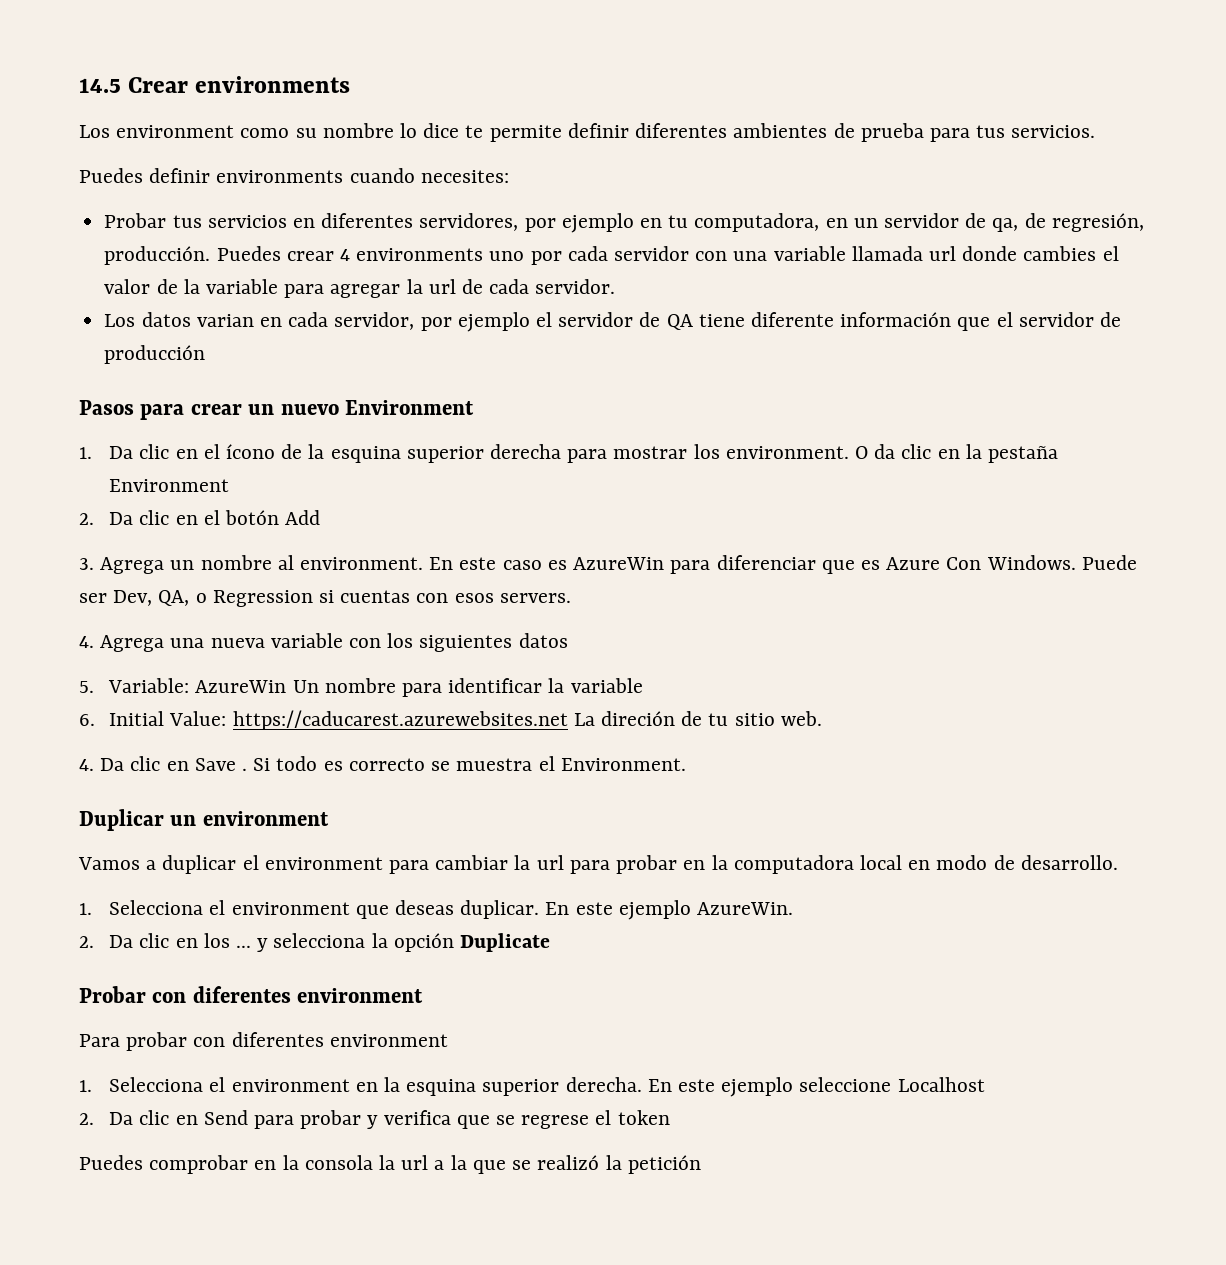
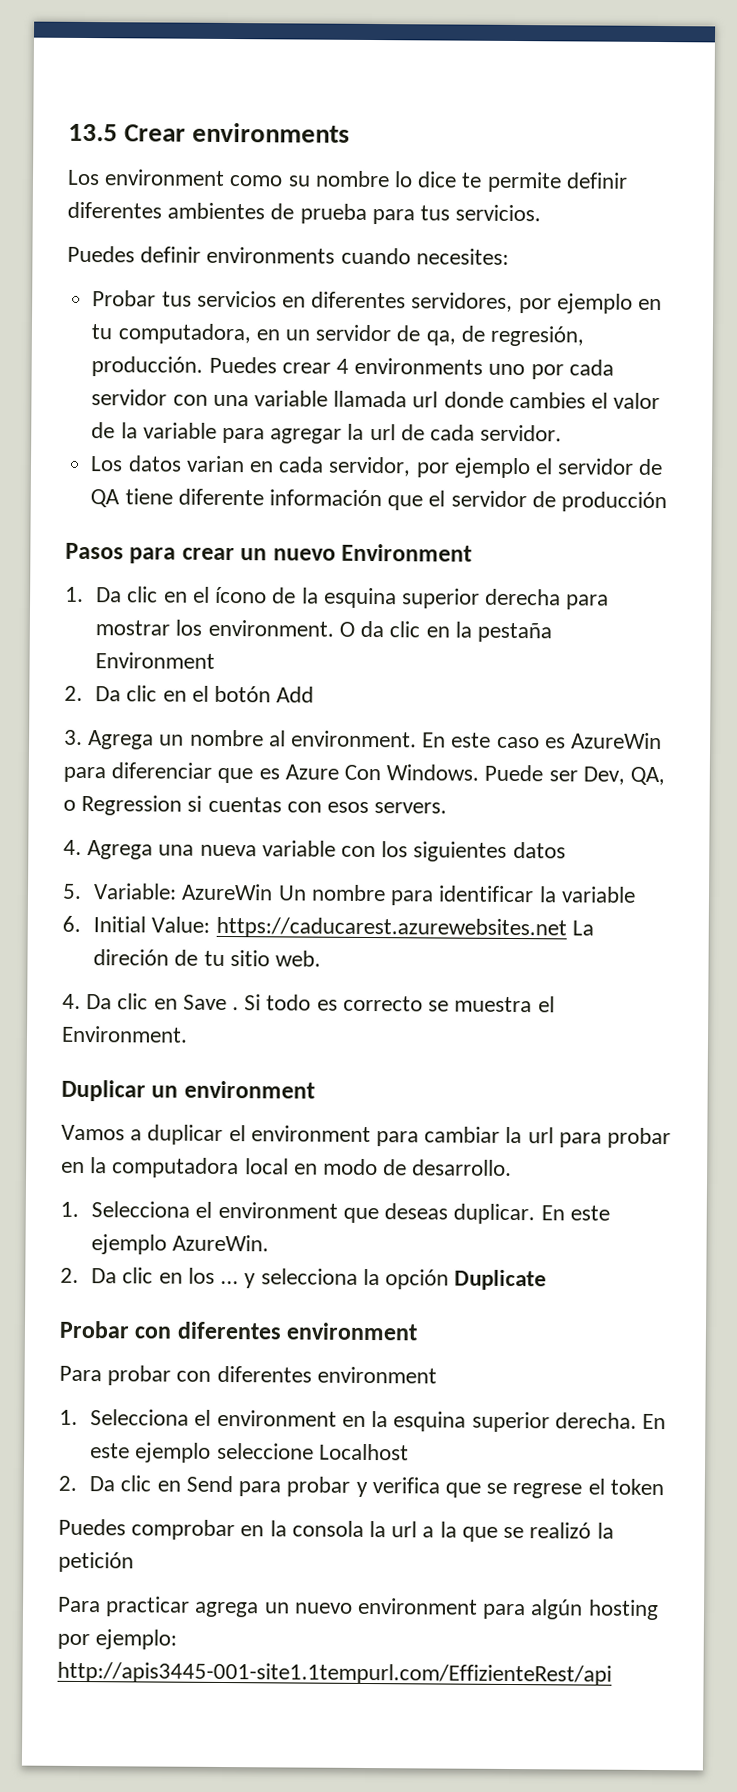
[79,78,121,93] 14.5 -> [68,123,118,142] 13.5
(701, 1164) none -> [57,1596,659,1621] [57,1629,178,1650] [57,1661,612,1686] // Para practicar agrega un nuevo environment para algún hosting por ejemplo: http://apis3445-001-site1.1tempurl.com/EffizienteRest/api

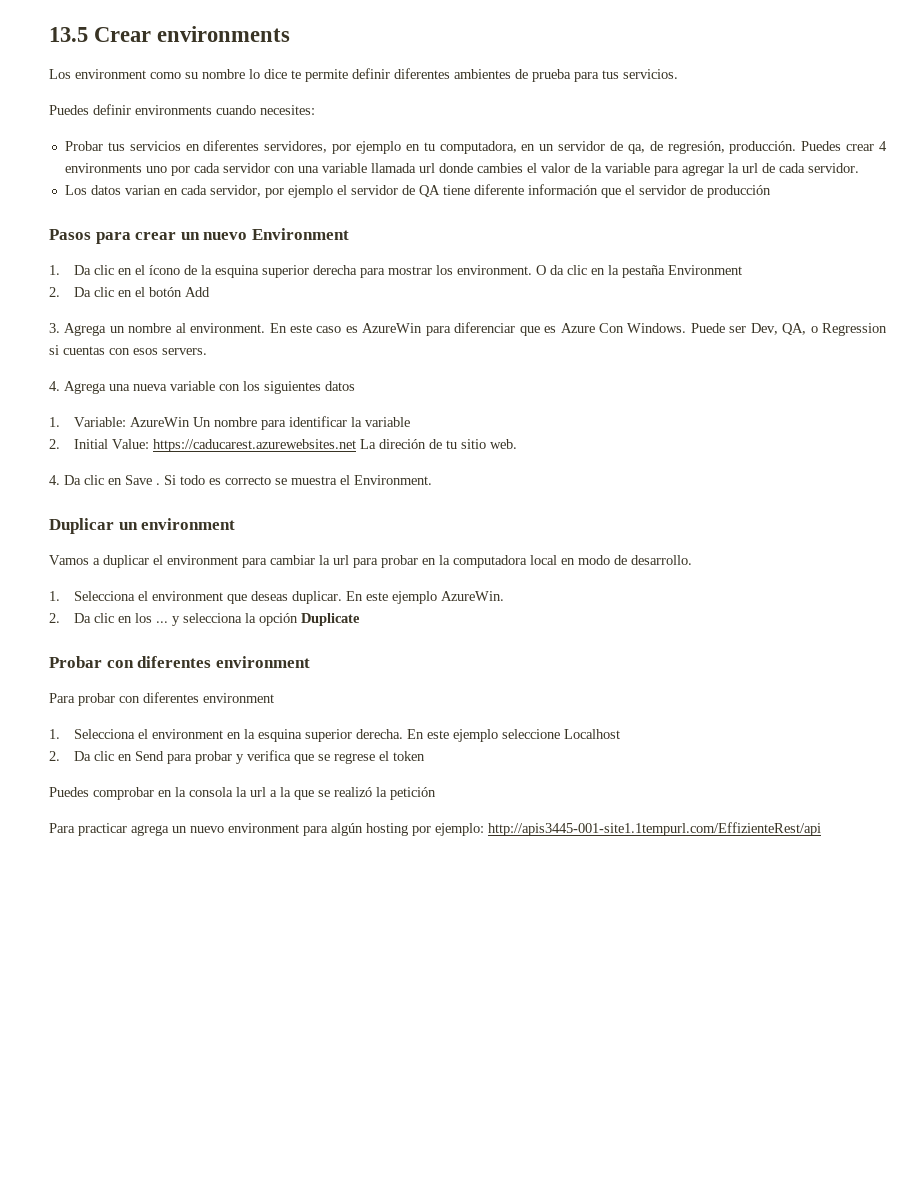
[62,883,82,899] 5. -> [49,417,60,427] 1.
[62,915,81,932] 6. -> [49,439,60,449] 2.

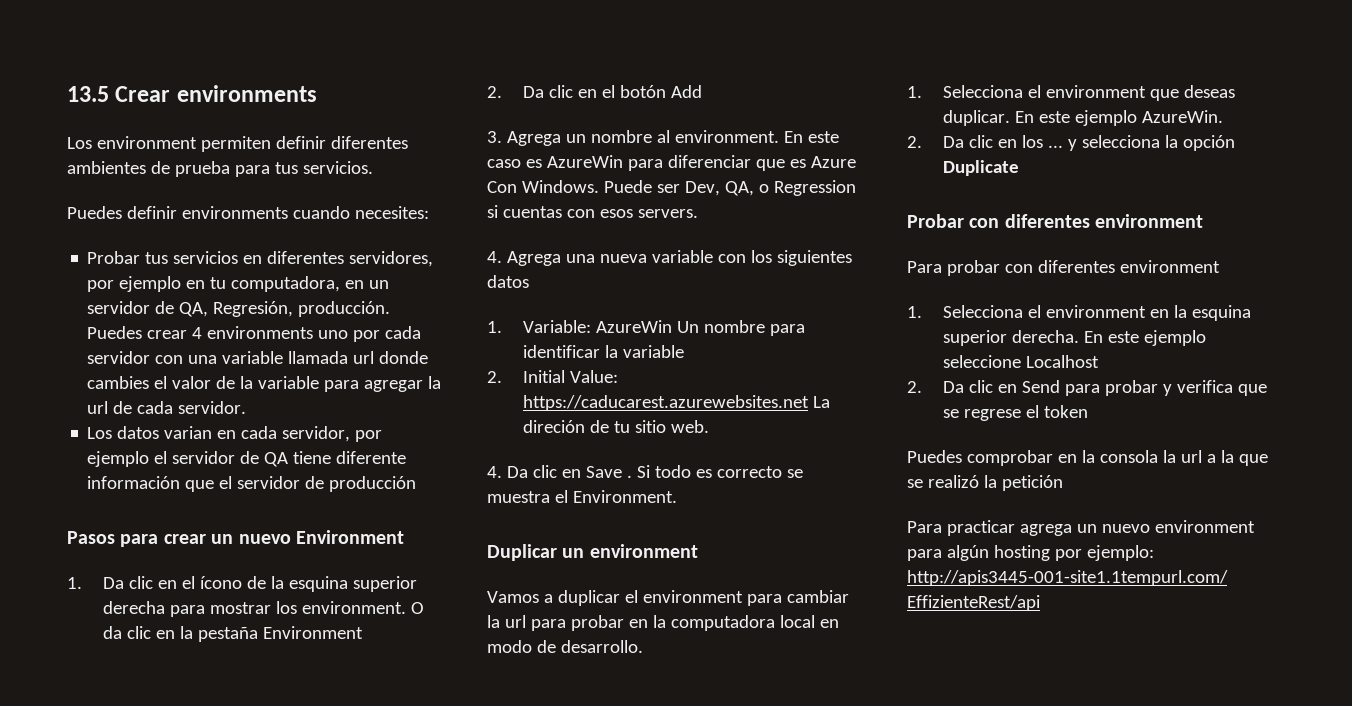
[150,69,348,82] como su nombre lo dice te permite -> [200,136,271,152] permiten
[627,141,725,154] qa, de regresión, -> [179,301,294,317] QA, Regresión,

